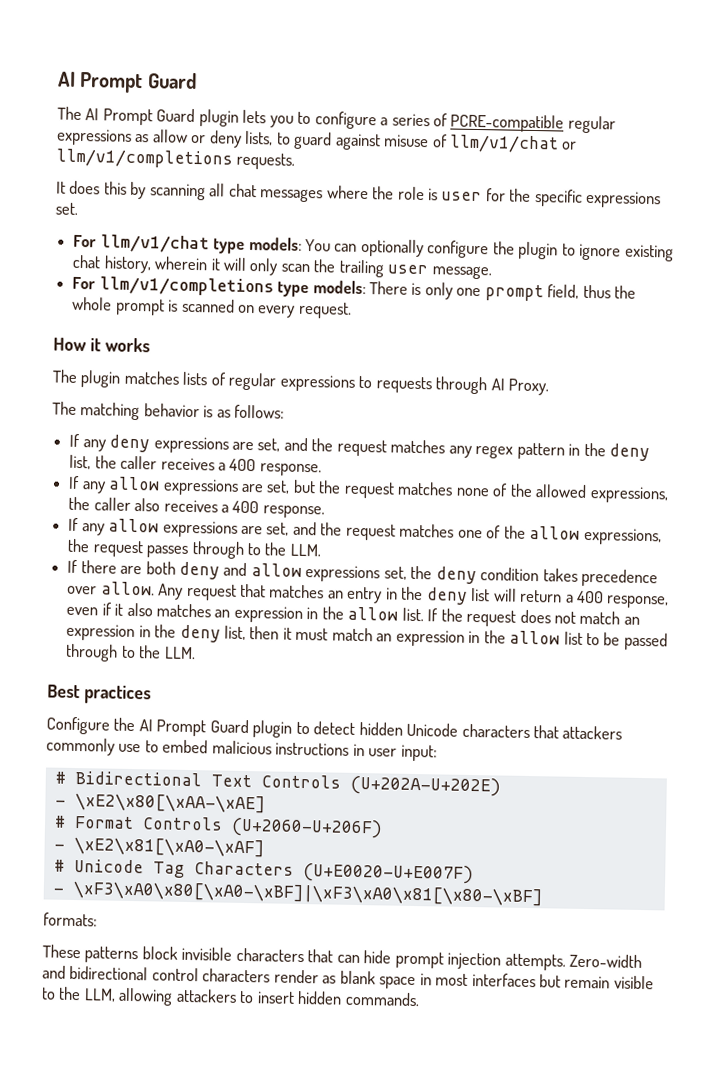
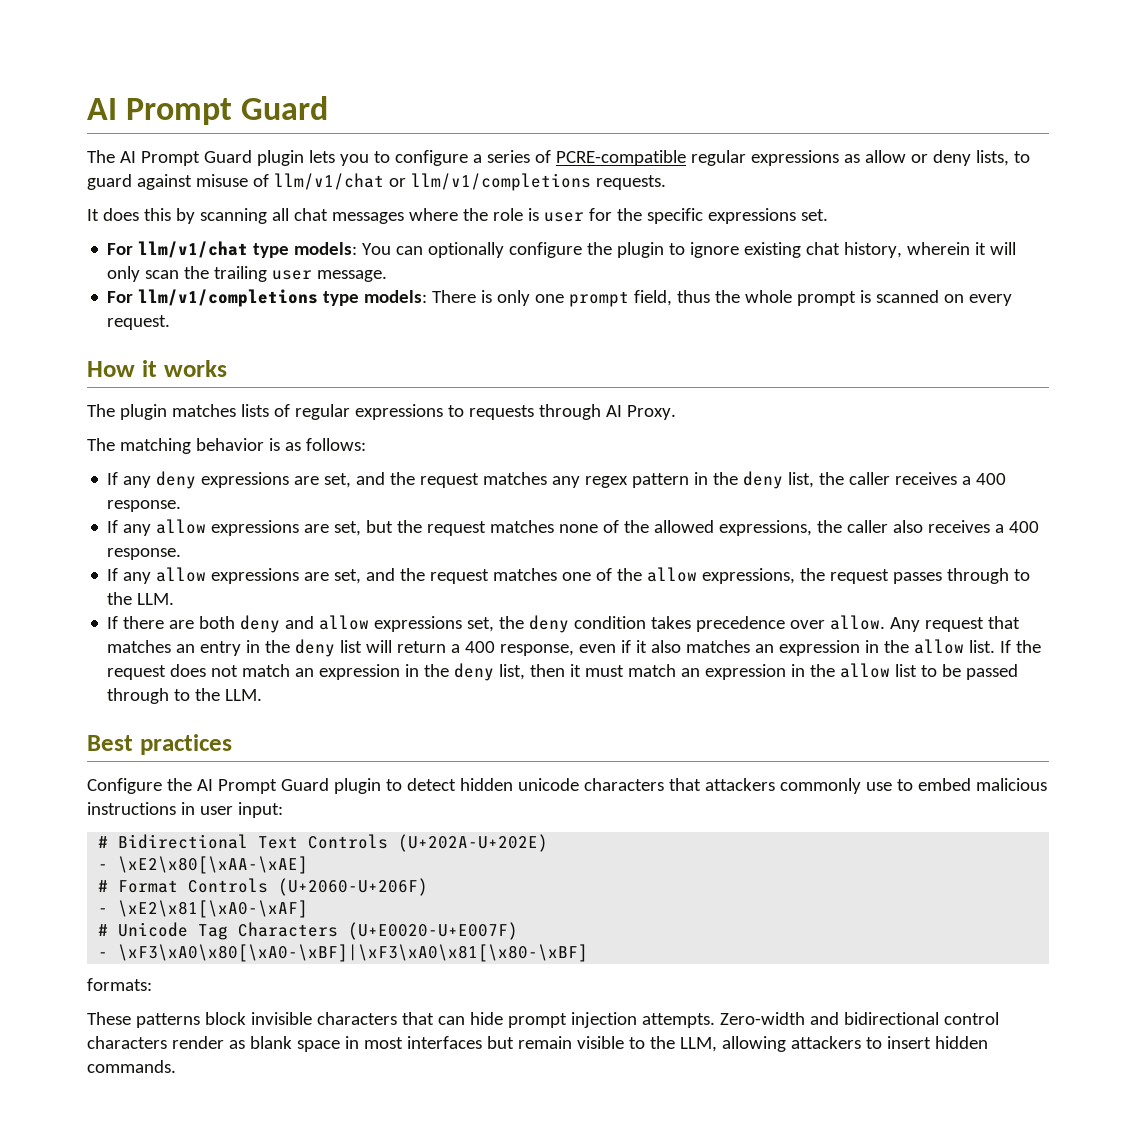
[406,722,459,737] Unicode -> [517,778,579,791] unicode

